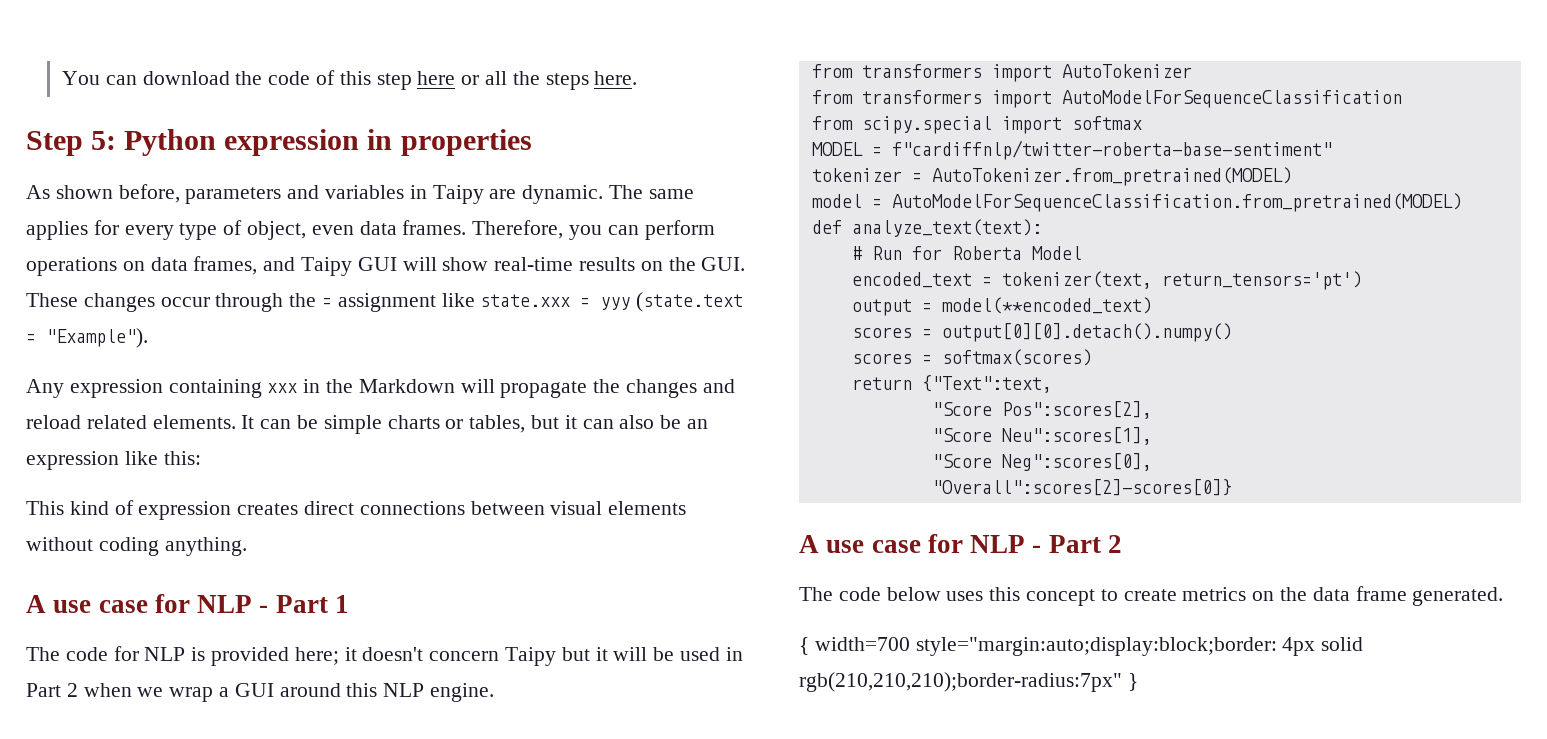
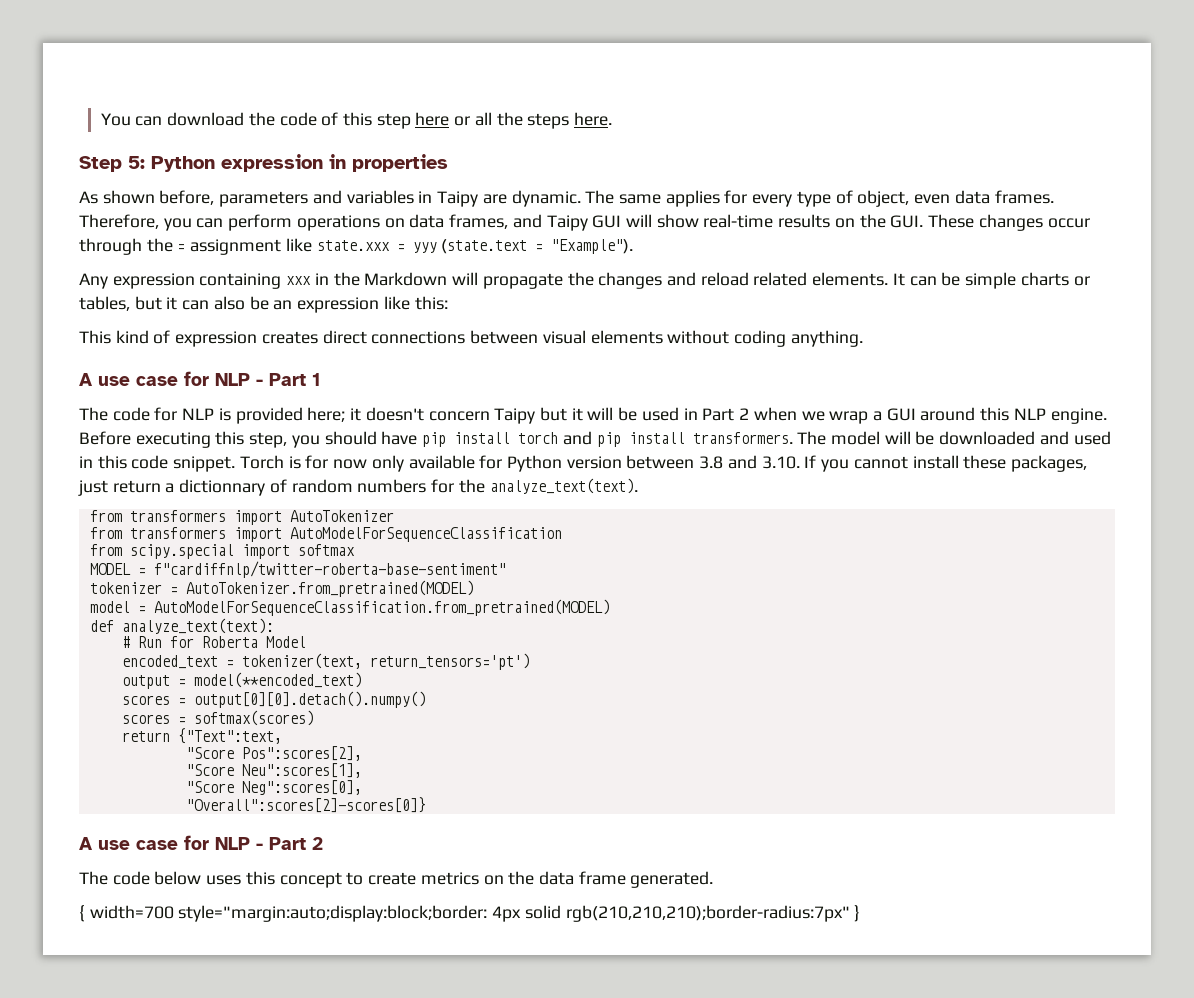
(495, 692) none -> [79,431,1111,448] [79,455,1087,472] [78,478,638,496] Before executing this step, you should have pip install torch and pip install transformers. The model will be downloaded and used in this code snippet. Torch is for now only available for Python version between 3.8 and 3.10. If you cannot install these packages, just return a dictionnary of random numbers for the analyze_text(text).

